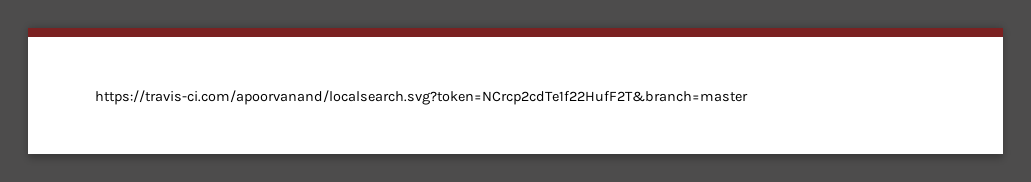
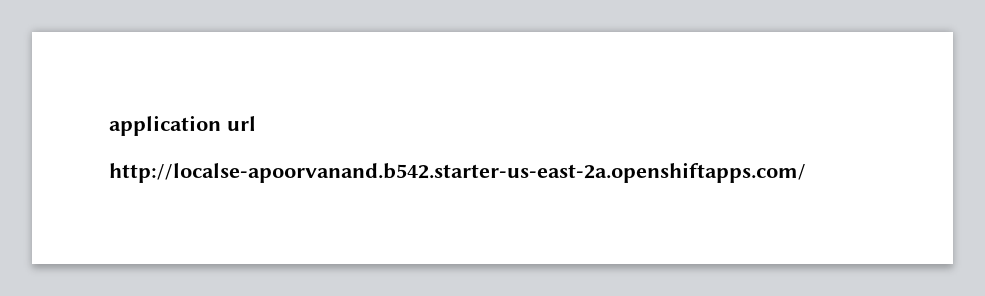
[95,90,748,105] https://travis-ci.com/apoorvanand/localsearch.svg?token=NCrcp2cdTe1f22HufF2T&branch=master -> [109,115,256,136] [109,162,806,183] application url // http://localse-apoorvanand.b542.starter-us-east-2a.openshiftapps.com/

